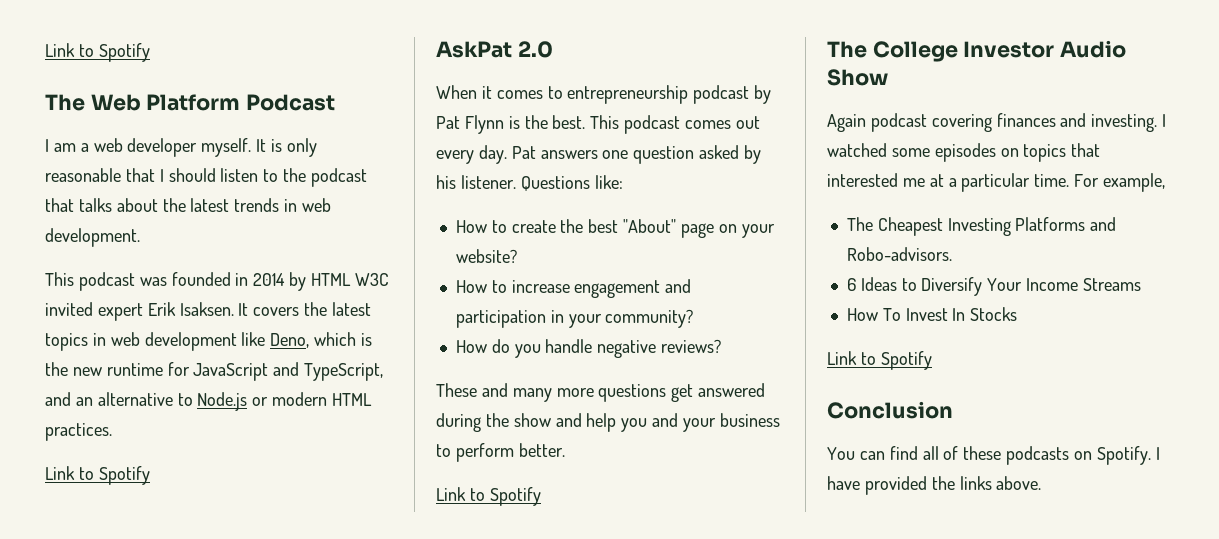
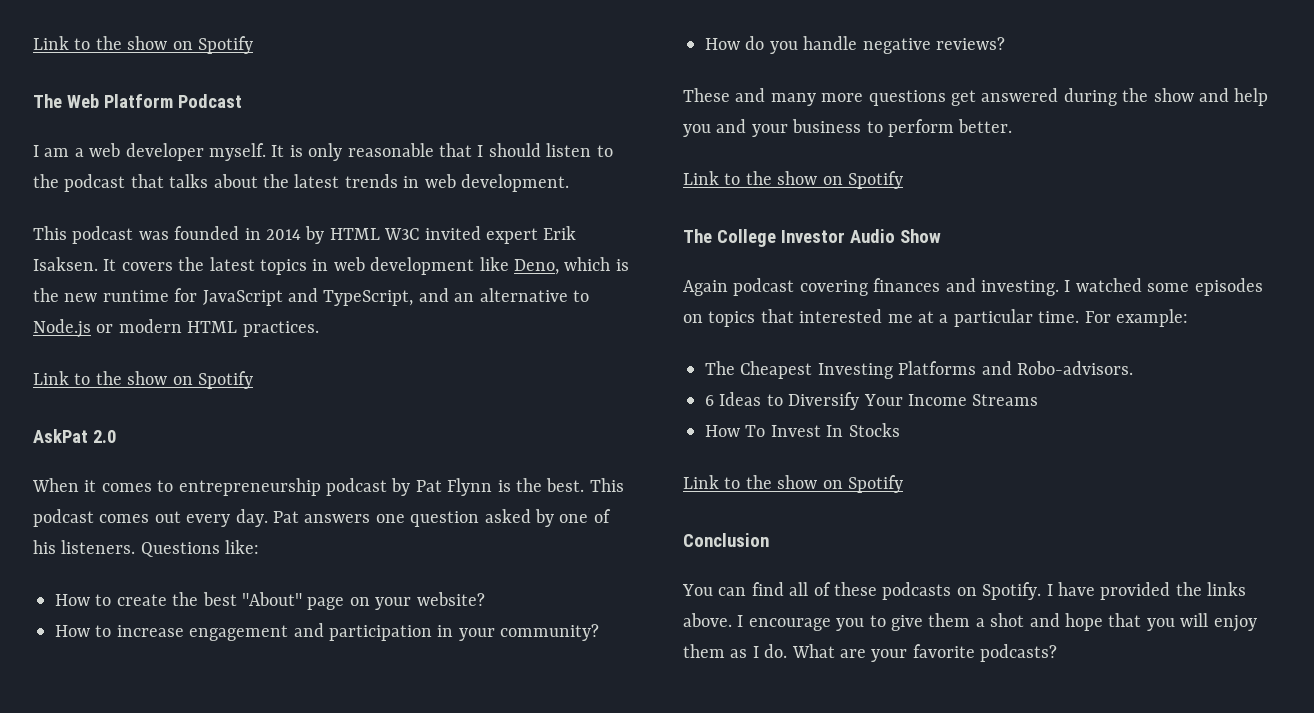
[45,43,94,57] Link to -> [33,36,193,50] Link to the show on
(94, 473) none -> [95,371,193,385] the show on
[436,175,516,189] his listener. -> [559,509,611,523] [33,540,136,554] one of his listeners.
(485, 494) none -> [745,171,843,185] the show on
[1103,173,1166,192] example, -> [1116,309,1188,327] example:
(876, 358) none -> [745,475,843,489] the show on
(1042, 483) none -> [737,613,1257,632] [683,644,1058,662] I encourage you to give them a shot and hope that you will enjoy them as I do. What are your favorite podcasts?

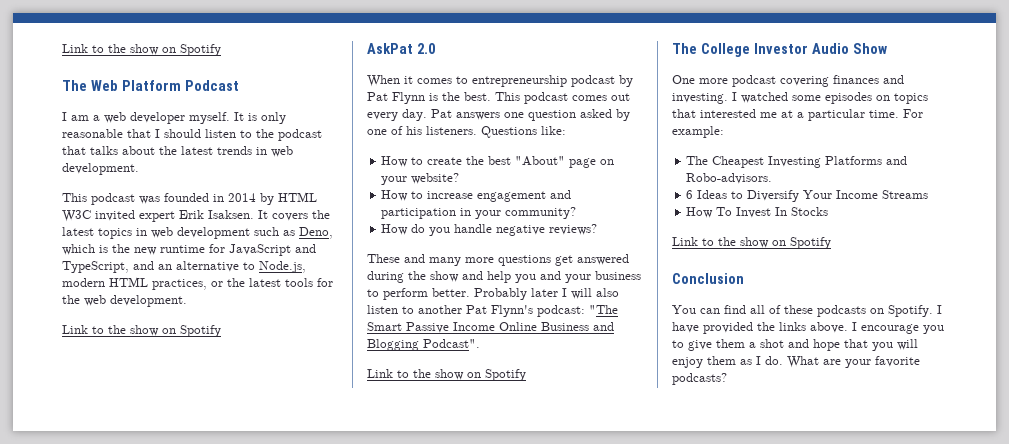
[479,257,509,271] like -> [254,227,295,236] such as
[33,319,319,338] Node.js or modern HTML practices. -> [259,261,306,273] [62,277,333,290] [62,295,187,307] Node.js, modern HTML practices, or the latest tools for the web development.
(1013, 126) none -> [474,288,619,300] [367,305,618,317] [367,322,614,333] [367,339,480,351] Probably later I will also listen to another Pat Flynn's podcast: "The Smart Passive Income Online Business and Blogging Podcast".
[683,280,728,296] Again -> [672,75,728,84] One more

